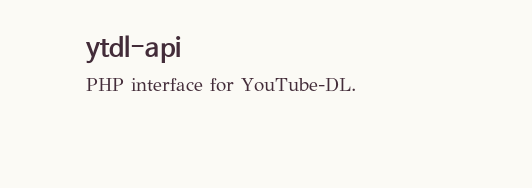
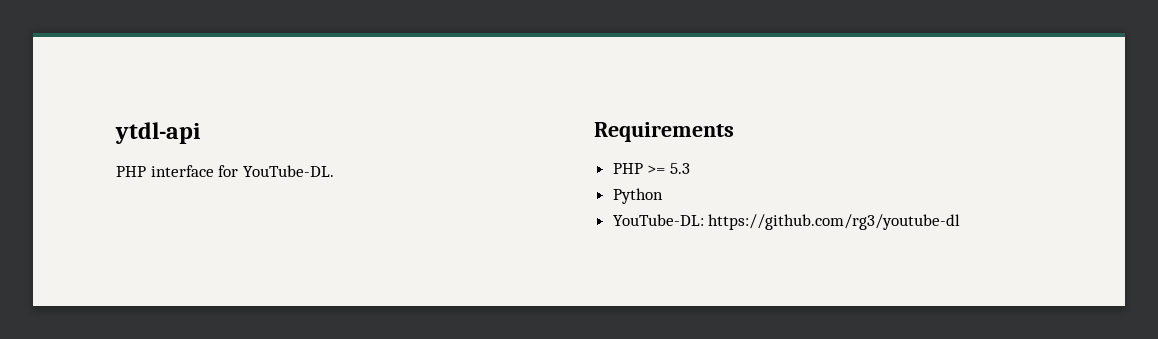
(356, 84) none -> [594,122,734,142] [612,163,690,174] [612,188,663,204] [612,214,961,230] // Requirements // PHP >= 5.3 // Python // YouTube-DL: https://github.com/rg3/youtube-dl

